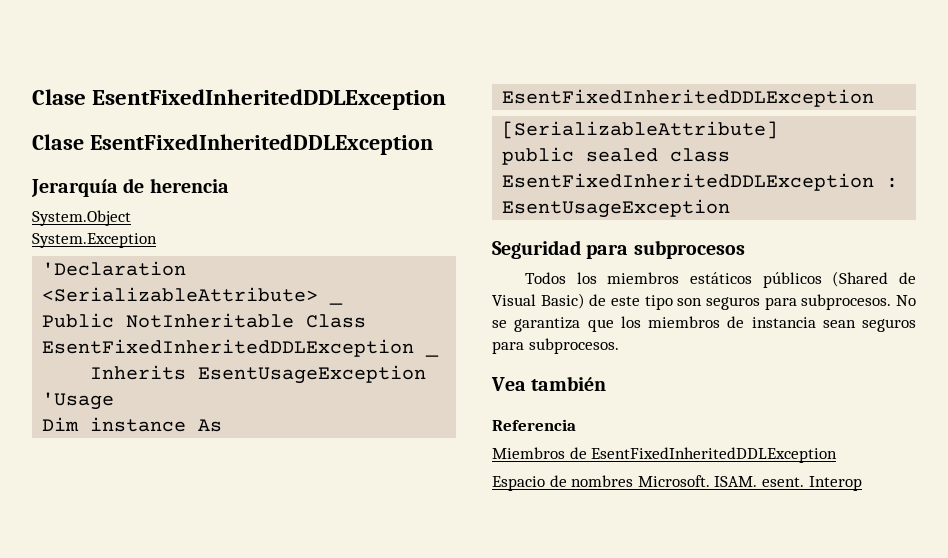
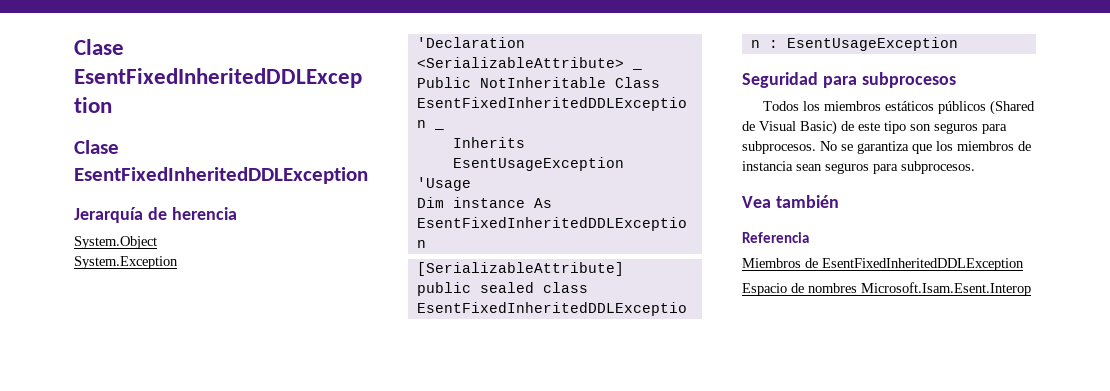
[637,475,862,491] Microsoft. ISAM. esent. Interop -> [861,282,1031,296] Microsoft.Isam.Esent.Interop

